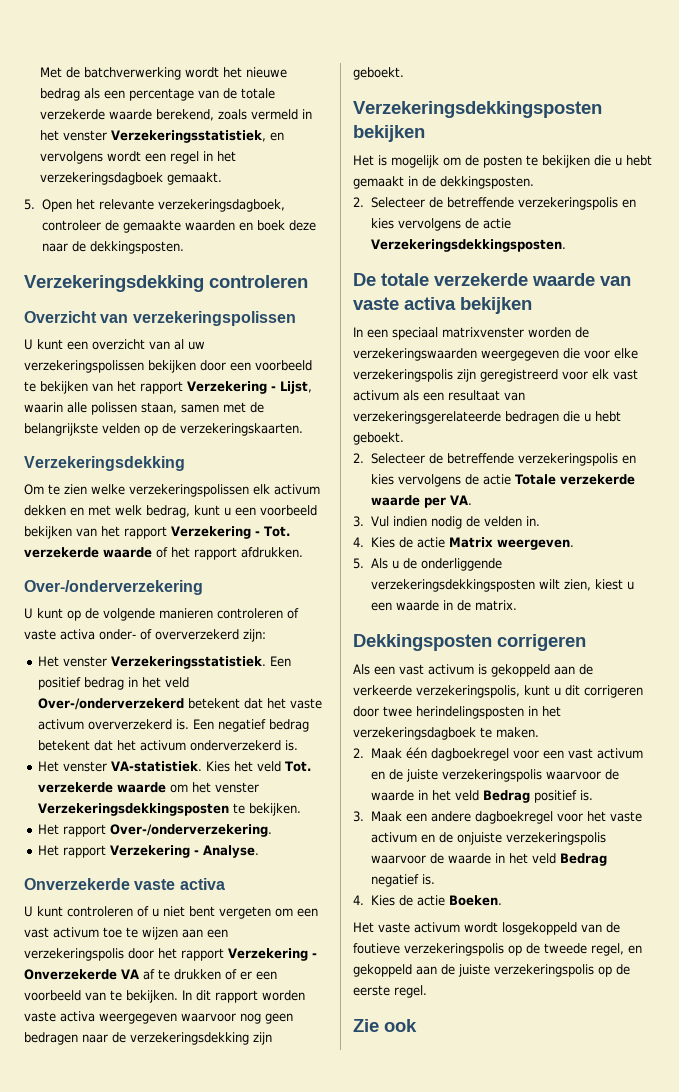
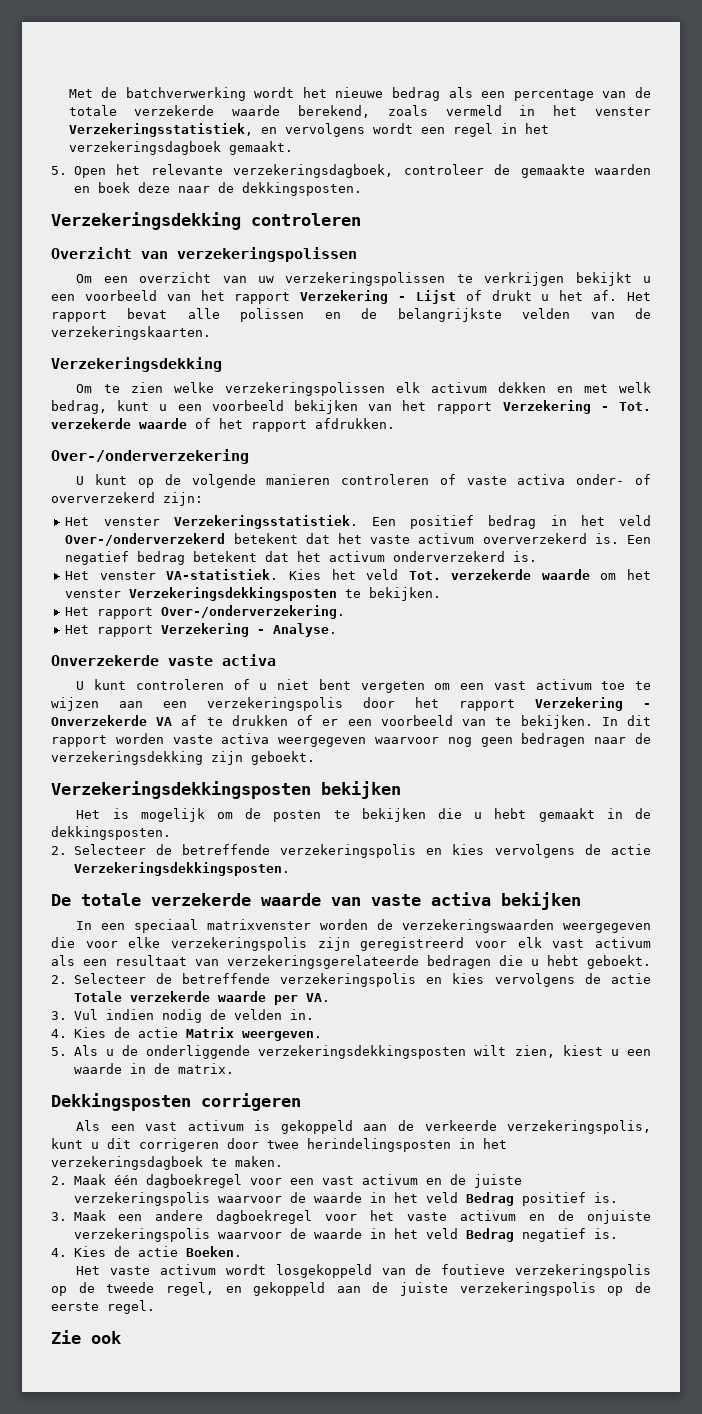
[24,339,63,350] U kunt -> [76,274,93,283] Om
[174,339,184,350] al -> (247, 279) none
[148,360,312,373] [24,381,312,394] [24,402,246,415] bekijken door een voorbeeld te bekijken van het rapport Verzekering - Lijst, waarin alle polissen staan, samen met -> [456,272,651,286] [51,290,651,304] [51,308,341,322] te verkrijgen bekijkt u een voorbeeld van het rapport Verzekering - Lijst of drukt u het af. Het rapport bevat alle polissen en
[144,425,158,436] op -> [590,312,615,319] van

